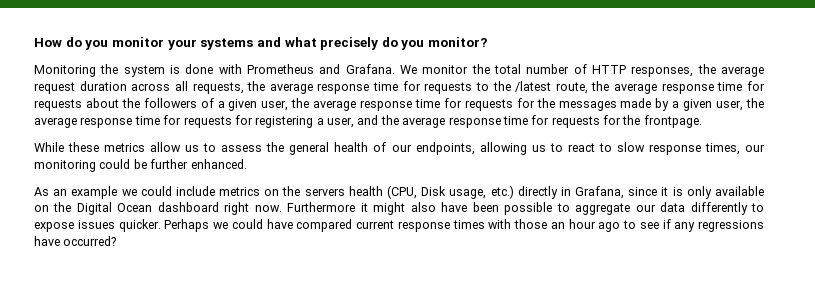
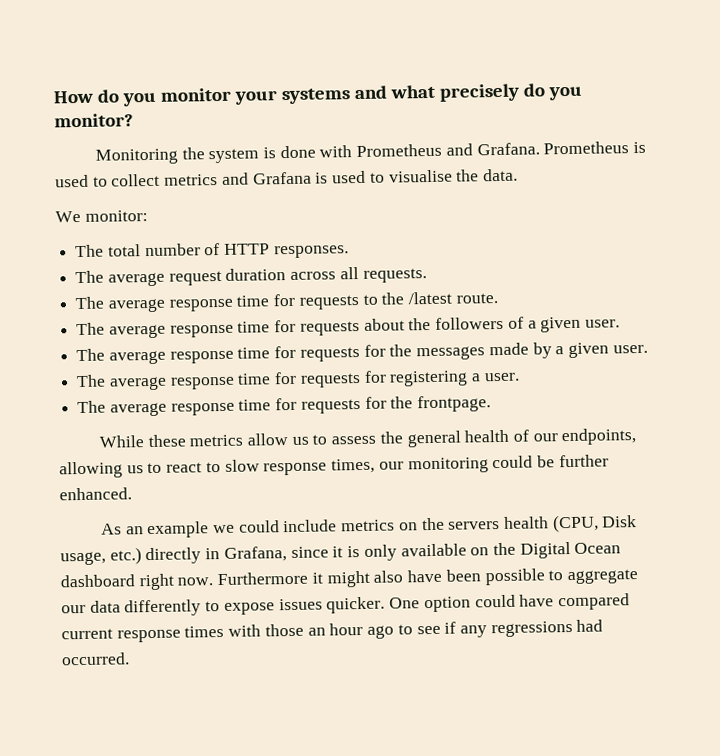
[399,64,490,74] We monitor the -> [543,141,647,155] [55,168,518,188] [55,210,148,223] [75,244,105,258] Prometheus is used to collect metrics and Grafana is used to visualise the data. // We monitor: // The
[631,64,716,77] responses, the -> [273,245,349,259] [75,270,105,284] responses. // The
[192,81,266,94] requests, the -> [362,268,427,283] [75,296,105,310] requests. // The
[555,81,610,94] route, the -> [455,293,498,304] [76,322,106,336] route. // The
[261,98,310,111] user, the -> [584,319,620,328] [76,348,106,362] user. // The
[716,98,764,111] user, the -> [612,344,648,354] [76,374,107,388] user. // The
[327,115,399,128] user, and the -> [483,372,520,382] [77,400,107,414] user. // The
[164,219,228,232] Perhaps we -> [389,596,471,613] One option
[34,236,117,246] have occurred? -> [576,619,604,632] [61,652,130,666] had occurred.

